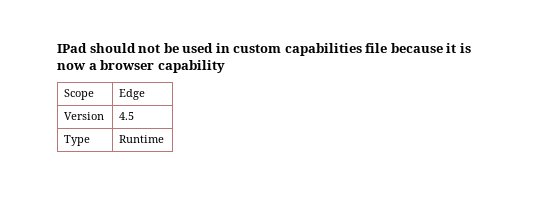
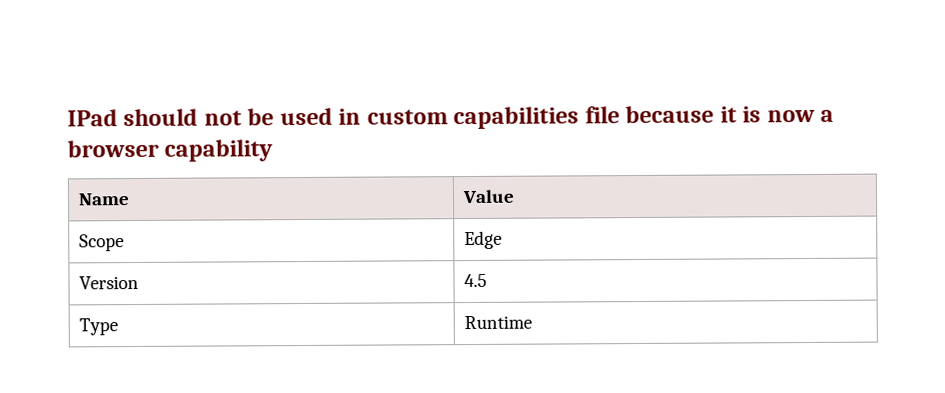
(225, 66) none -> [77,193,130,206] [461,189,515,204] // Name | Value

